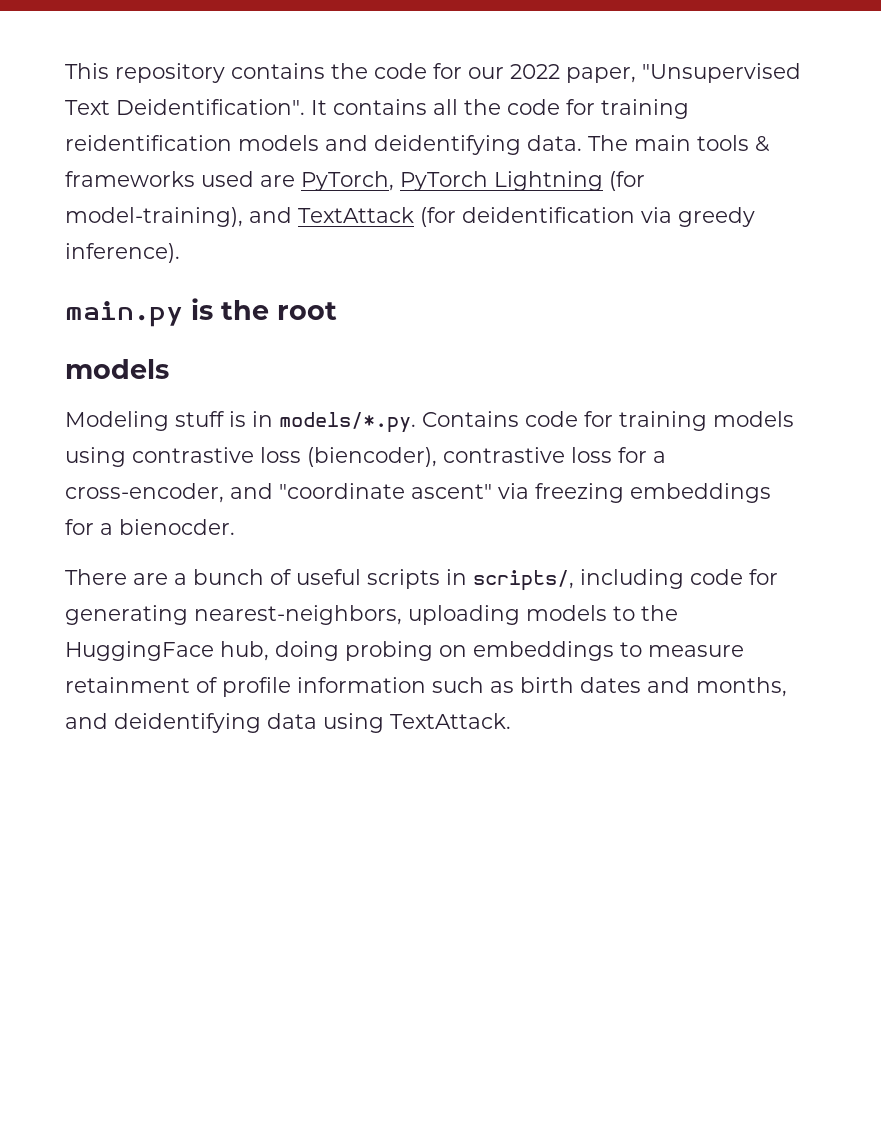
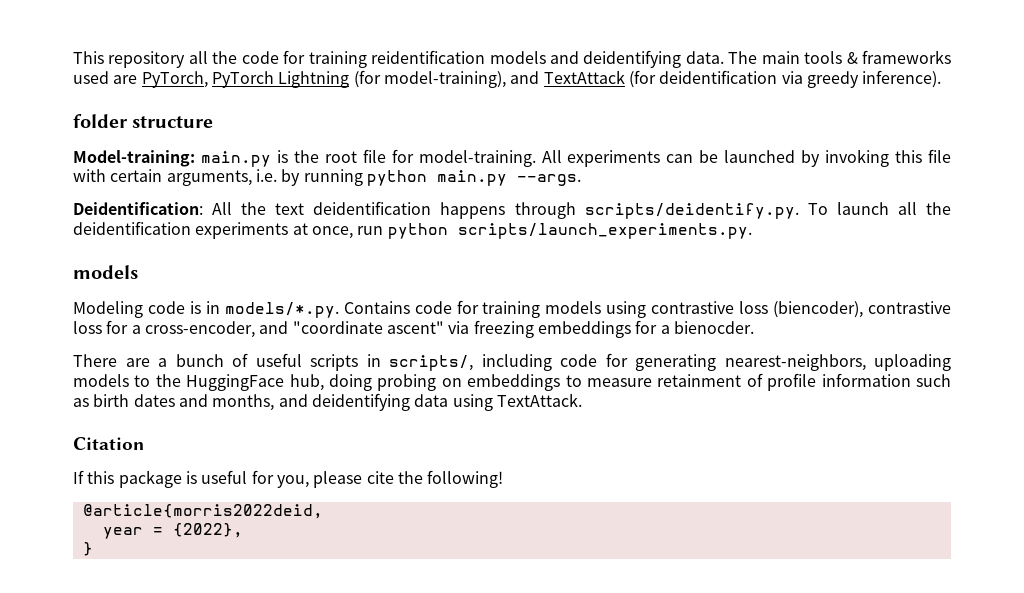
[231,63,801,83] [65,99,427,115] contains the code for our 2022 paper, "Unsupervised Text Deidentification". It contains -> (186, 59) none
(180, 253) none -> [73,114,214,128] [73,150,195,167] folder structure // Model-training:
(337, 311) none -> [362,149,951,167] [73,169,581,186] [73,201,952,219] [73,221,752,239] file for model-training. All experiments can be launched by invoking this file with certain arguments, i.e. by running python main.py --args. // Deidentification: All the text deidentification happens through scripts/deidentify.py. To launch all the deidentification experiments at once, run python scripts/launch_experiments.py.
[175,411,225,427] stuff -> [147,301,185,314] code
(511, 721) none -> [73,437,144,450] [73,470,504,488] [82,504,323,519] [102,523,243,539] [82,542,93,556] // Citation // If this package is useful for you, please cite the following! // @article{morris2022deid, // year = {2022}, // }

